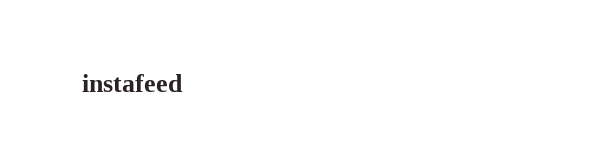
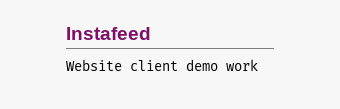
[82,74,183,92] instafeed -> [66,27,151,40] [66,59,258,71] Instafeed // Website client demo work

